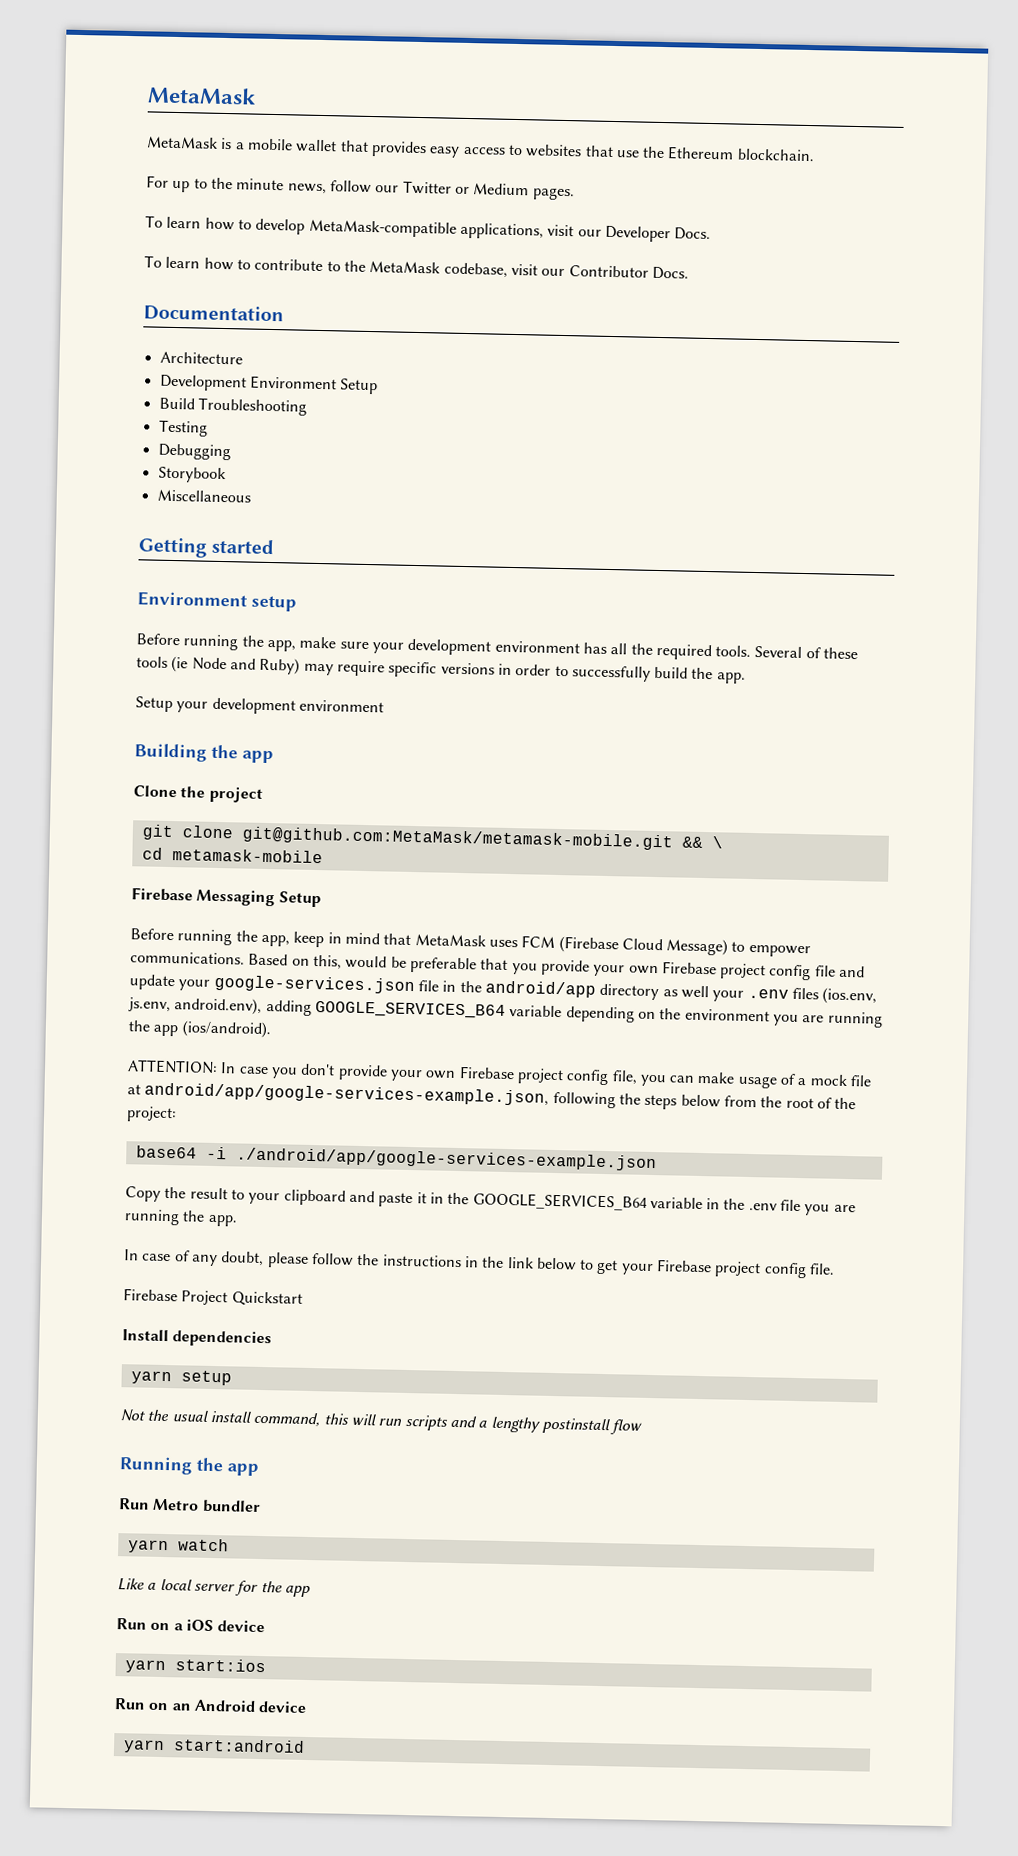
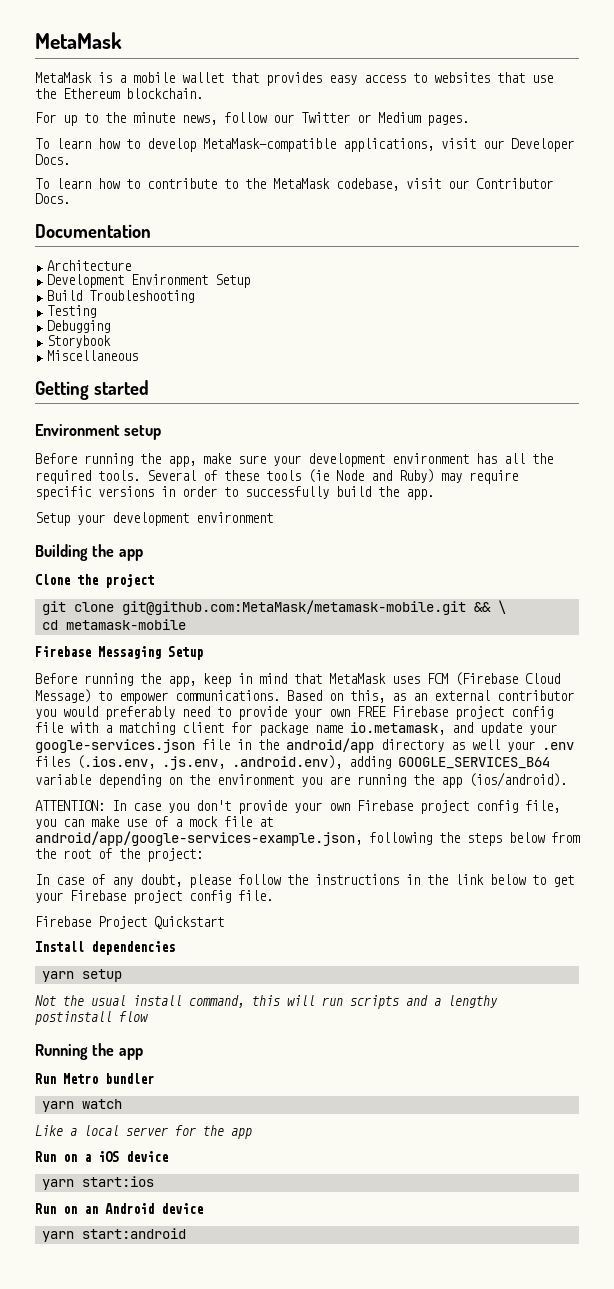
[345,955,659,977] would be preferable that you provide your own -> [392,690,574,701] [35,706,386,720] as an external contributor you would preferably need to provide your own FREE
(836, 971) none -> [70,722,445,736] with a matching client for package name io.metamask,
[822,987,878,1005] [128,997,263,1015] (ios.env, js.env, android.env), -> [77,755,342,770] (.ios.env, .js.env, .android.env),
[737,1075,777,1089] usage -> [126,819,147,827] use
[135,1145,657,1172] [125,1186,856,1216] [124,1209,238,1227] // base64 -i ./android/app/google-services-example.json // Copy the result to your clipboard and paste it in the GOOGLE_SERVICES_B64 variable in the .env file you are running the app. -> (203, 855) none

